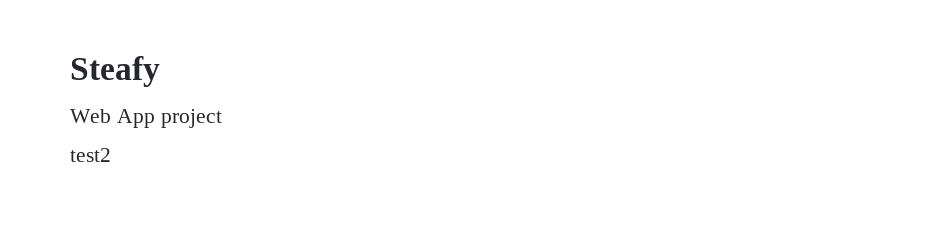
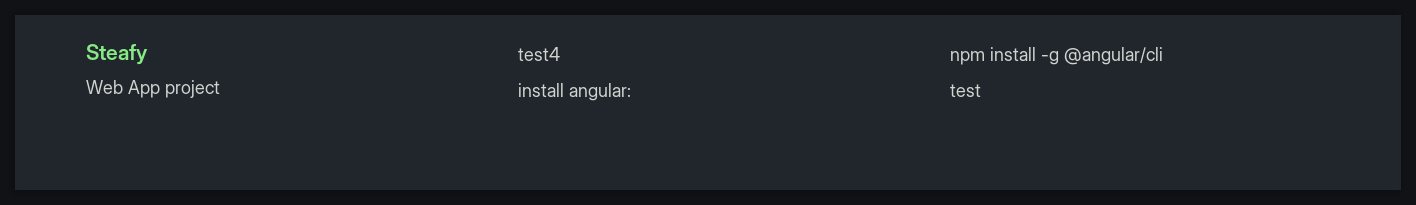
[70,148,111,162] test2 -> [518,47,560,61] [518,83,631,101] [950,47,1163,65] [950,84,981,97] test4 // install angular: // npm install -g @angular/cli // test

